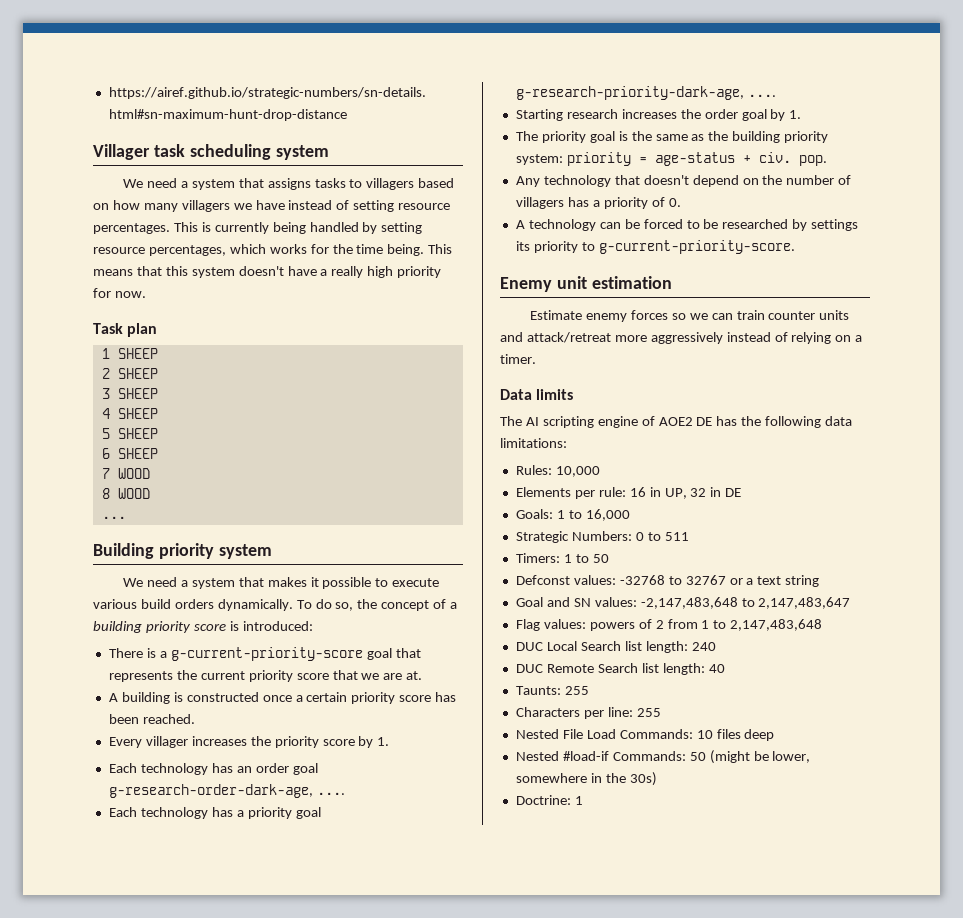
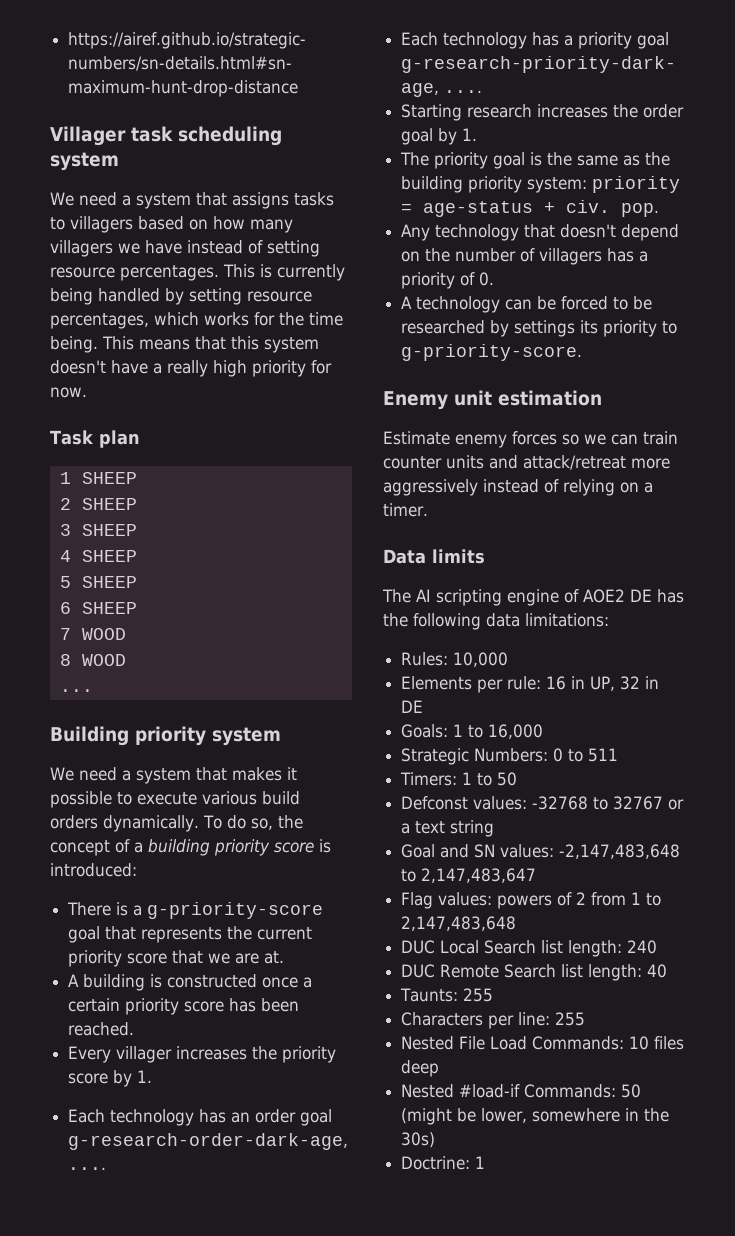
[170,647,363,661] g-current-priority-score -> [147,902,324,919] g-priority-score
[598,240,795,254] g-current-priority-score. -> [401,344,583,361] g-priority-score.

